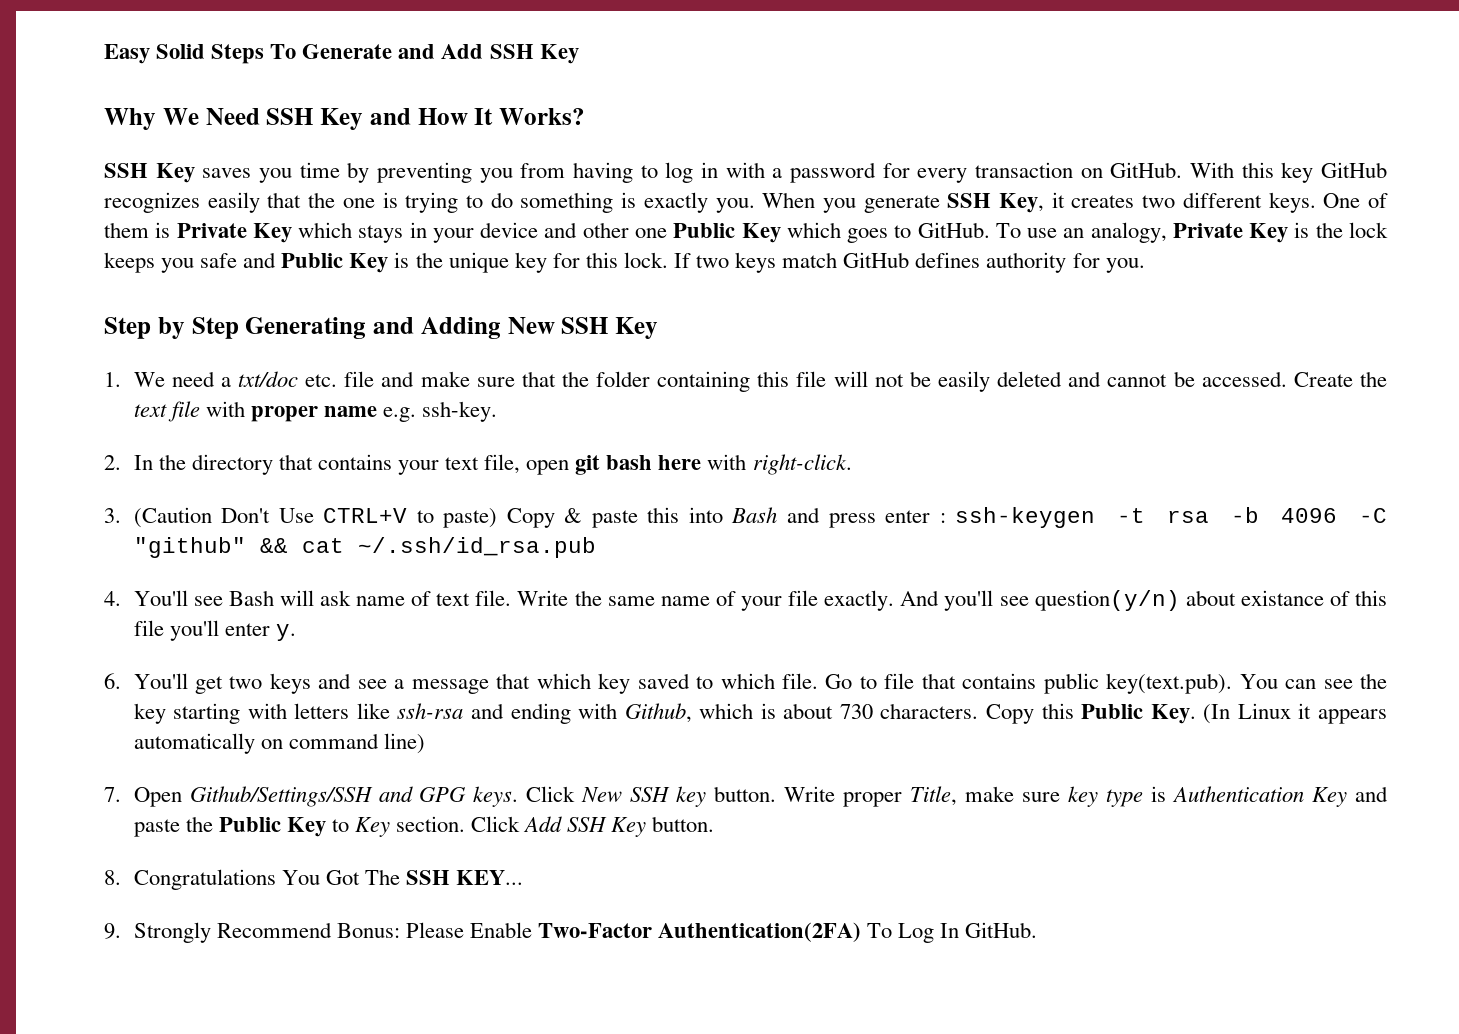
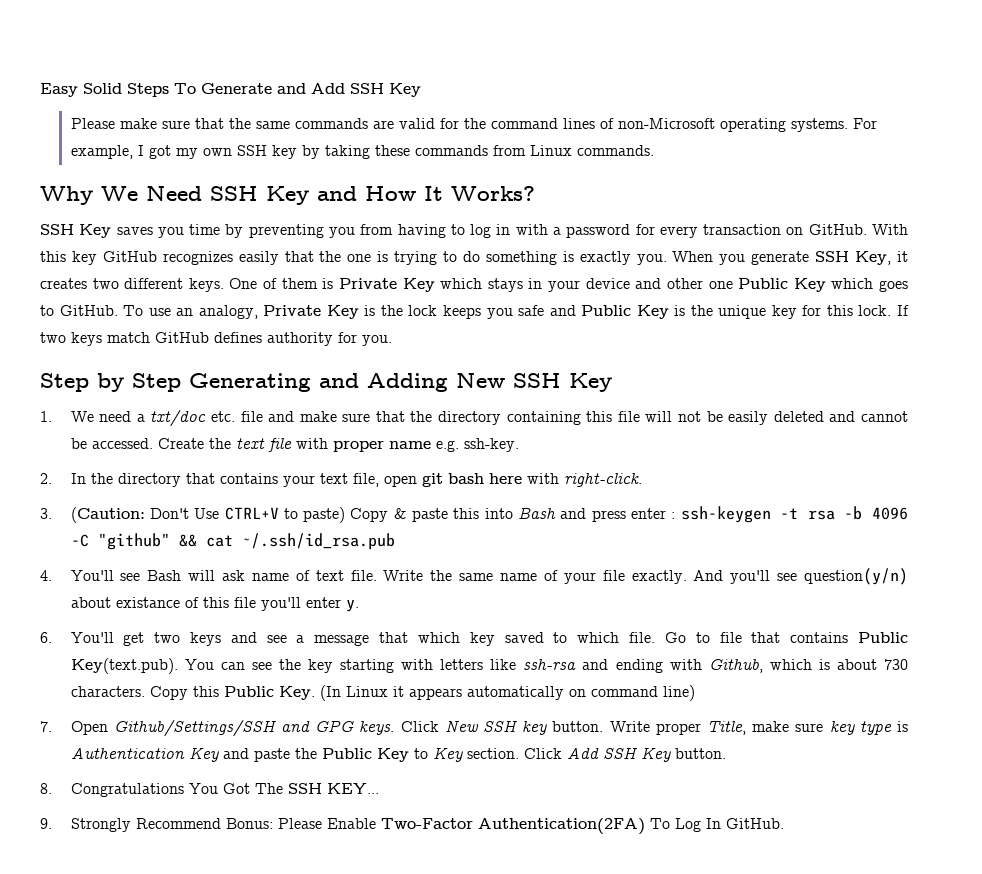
(579, 54) none -> [70,118,877,132] [70,145,654,159] // Please make sure that the same commands are valid for the command lines of non-Microsoft operating systems. For example, I got my own SSH key by taking these commands from Linux commands.
[596,371,651,387] folder -> [438,411,502,425] directory
[133,507,212,528] (Caution -> [70,507,145,523] (Caution:
[1043,673,1233,694] public key(text.pub). -> [858,632,909,643] [70,658,178,674] Public Key(text.pub).

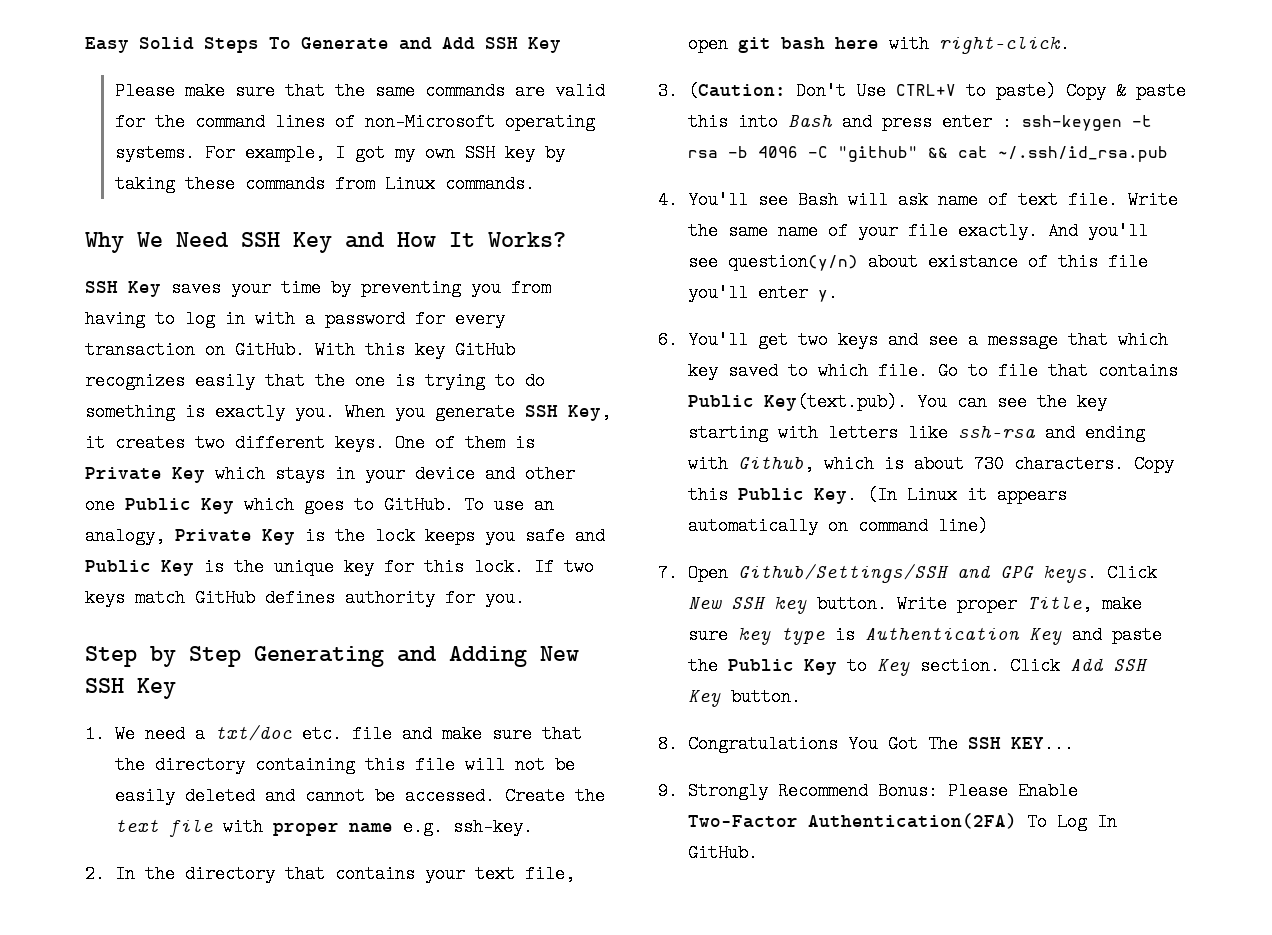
[157,227,184,238] you -> [231,279,271,297] your

